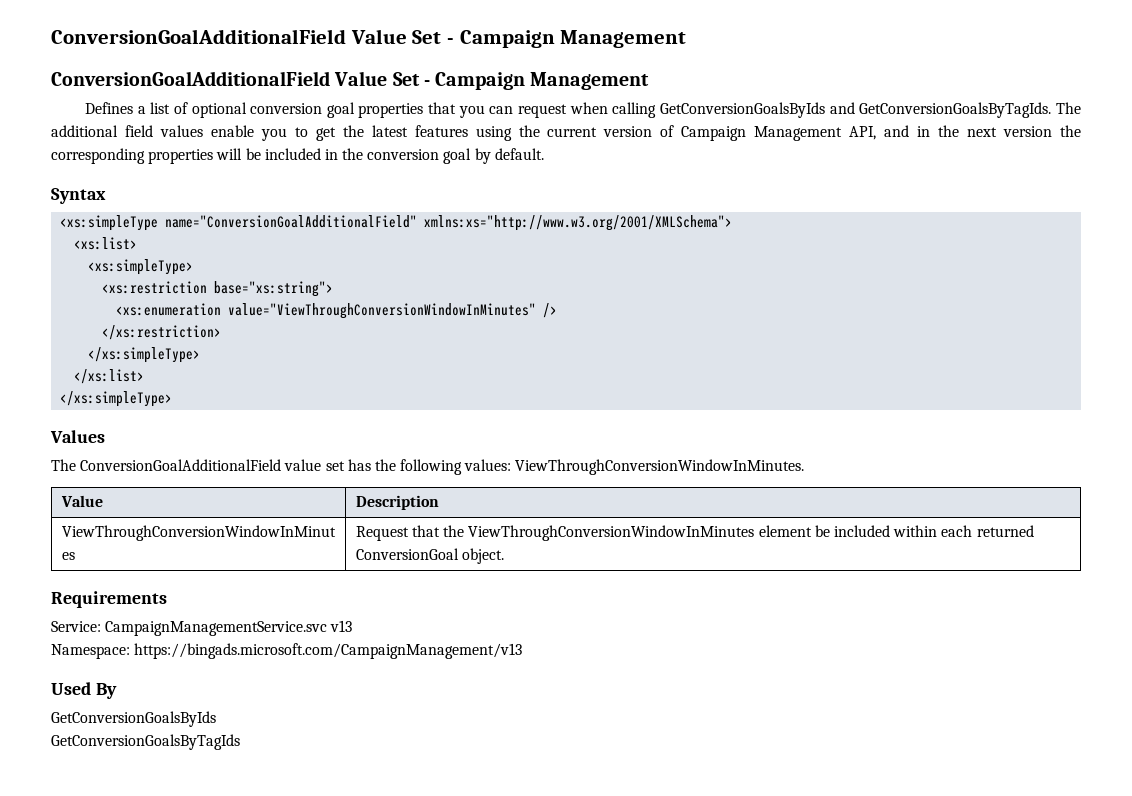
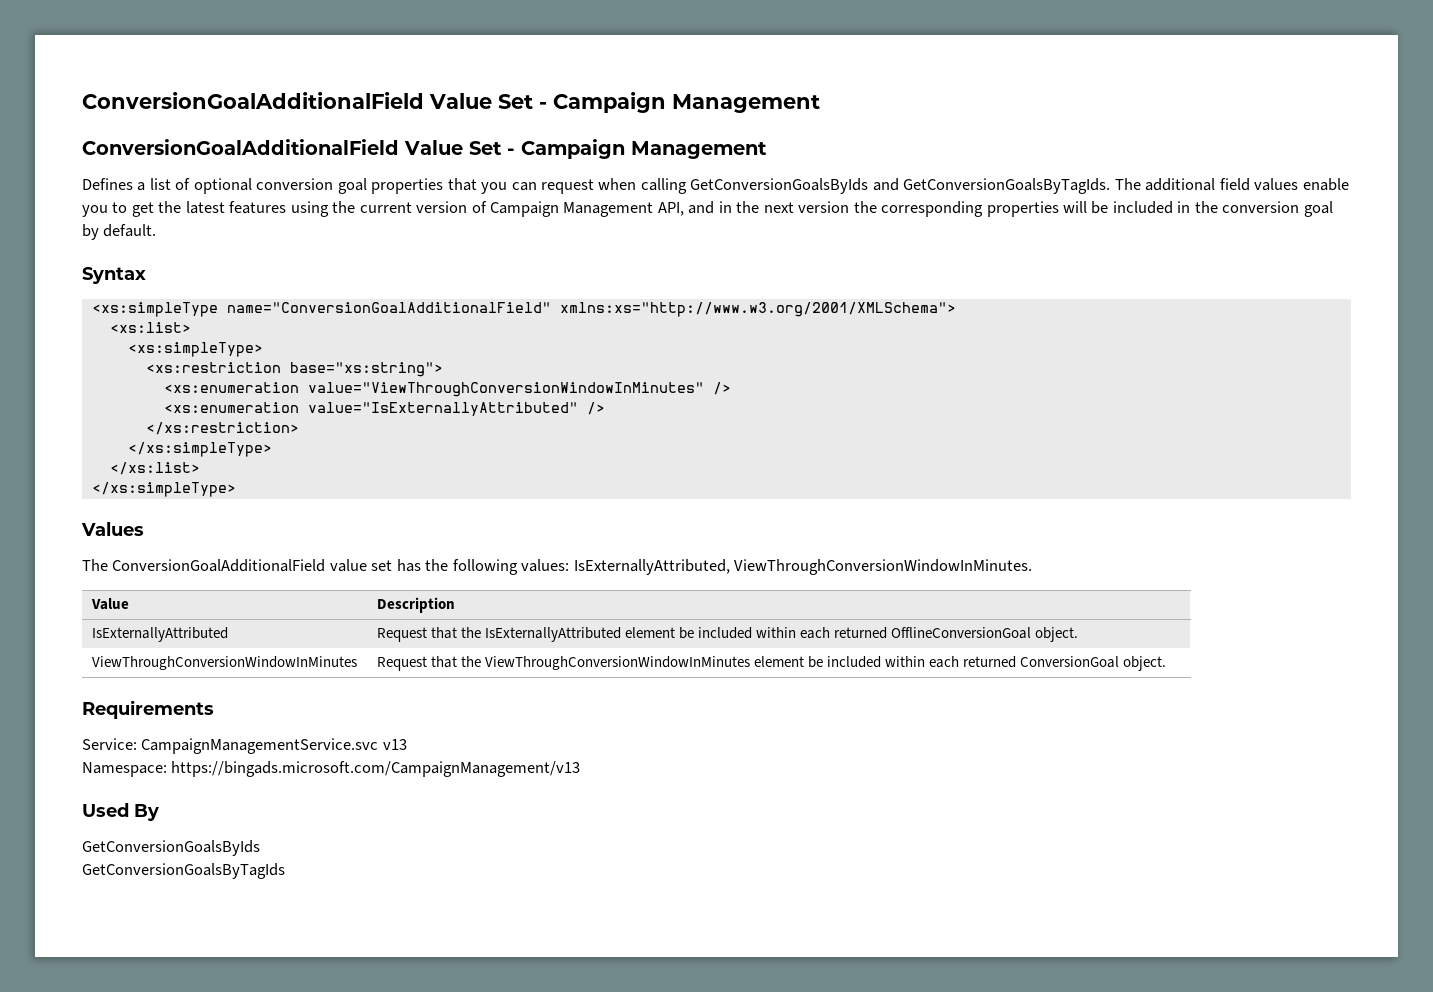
(558, 310) none -> [163,402,605,416] // <xs:enumeration value="IsExternallyAttributed" />
(512, 465) none -> [573,559,730,575] IsExternallyAttributed,
(439, 502) none -> [91,627,228,642] [376,627,1079,642] // IsExternallyAttributed | Request that the IsExternallyAttributed element be included within each returned OfflineConversionGoal object.

